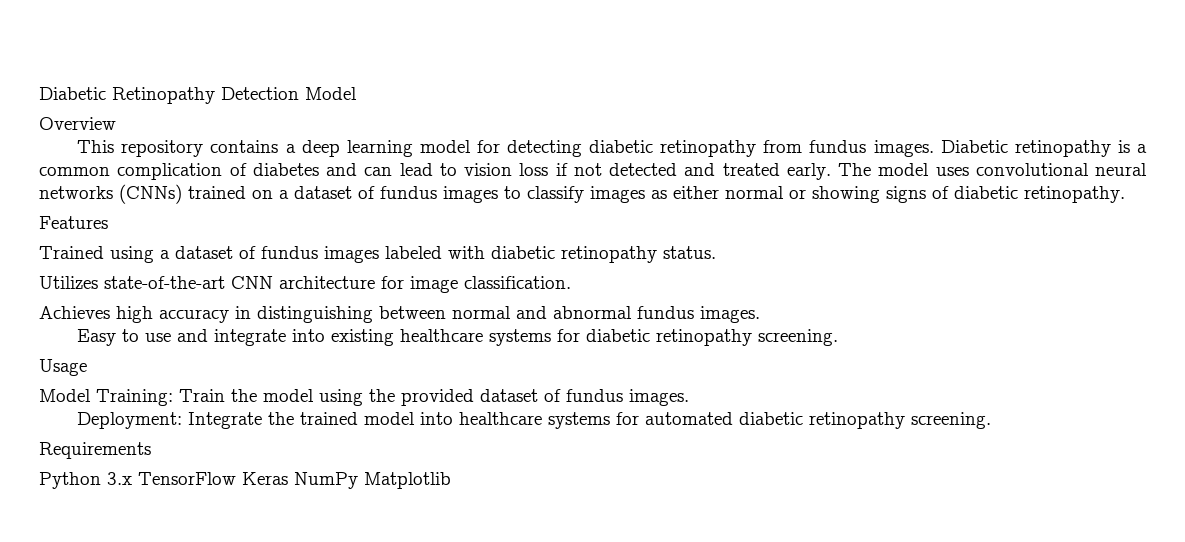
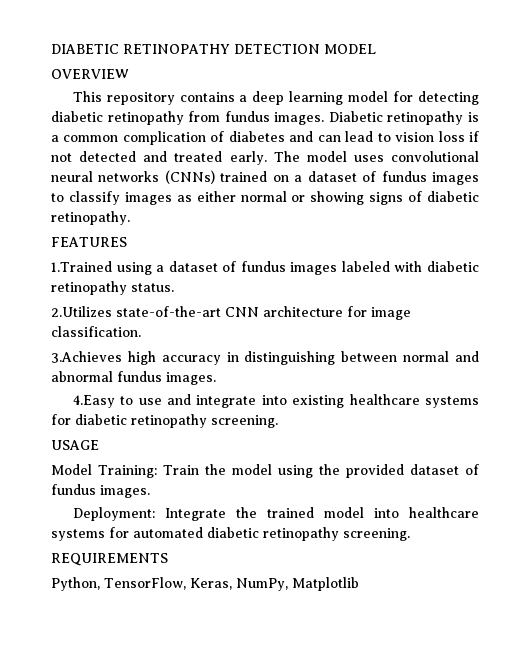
[39,87,357,104] [39,117,116,130] Diabetic Retinopathy Detection Model // Overview -> [51,44,376,54] [51,69,129,79] DIABETIC RETINOPATHY DETECTION MODEL // OVERVIEW
[39,216,108,229] [39,246,104,259] Features // Trained -> [51,237,127,247] [51,261,112,272] FEATURES // 1.Trained
[39,276,98,289] Utilizes -> [51,306,112,317] 2.Utilizes
[39,306,110,319] Achieves -> [51,351,122,363] 3.Achieves
[77,329,117,346] Easy -> [72,395,115,408] 4.Easy
[39,359,87,376] Usage -> [51,440,99,450] USAGE
[39,442,151,459] [39,472,358,489] Requirements // Python 3.x TensorFlow Keras NumPy -> [51,553,168,566] [51,577,288,591] REQUIREMENTS // Python, TensorFlow, Keras, NumPy,

